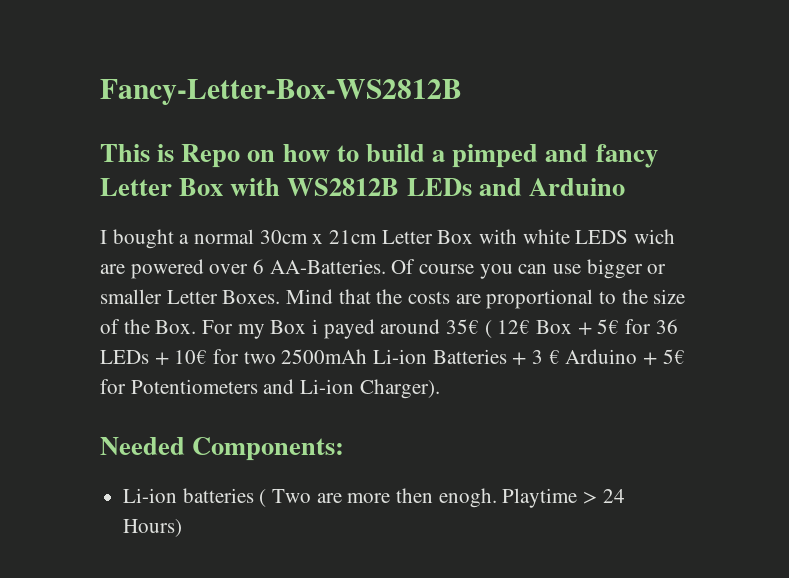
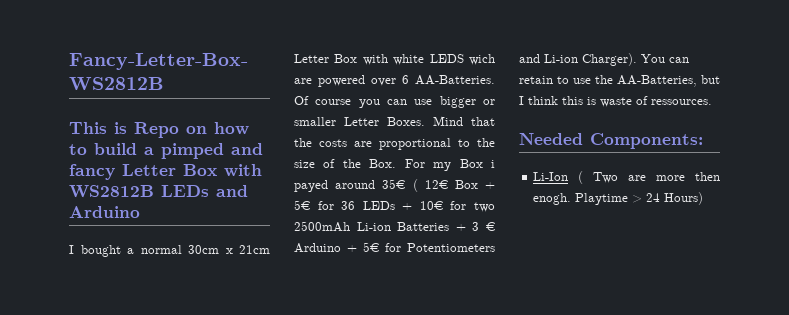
(440, 389) none -> [641,54,689,63] [519,75,720,87] [519,96,712,107] You can retain to use the AA-Batteries, but I think this is waste of ressources.
[123,488,254,503] Li-ion batteries -> [533,172,569,181] Li-Ion

